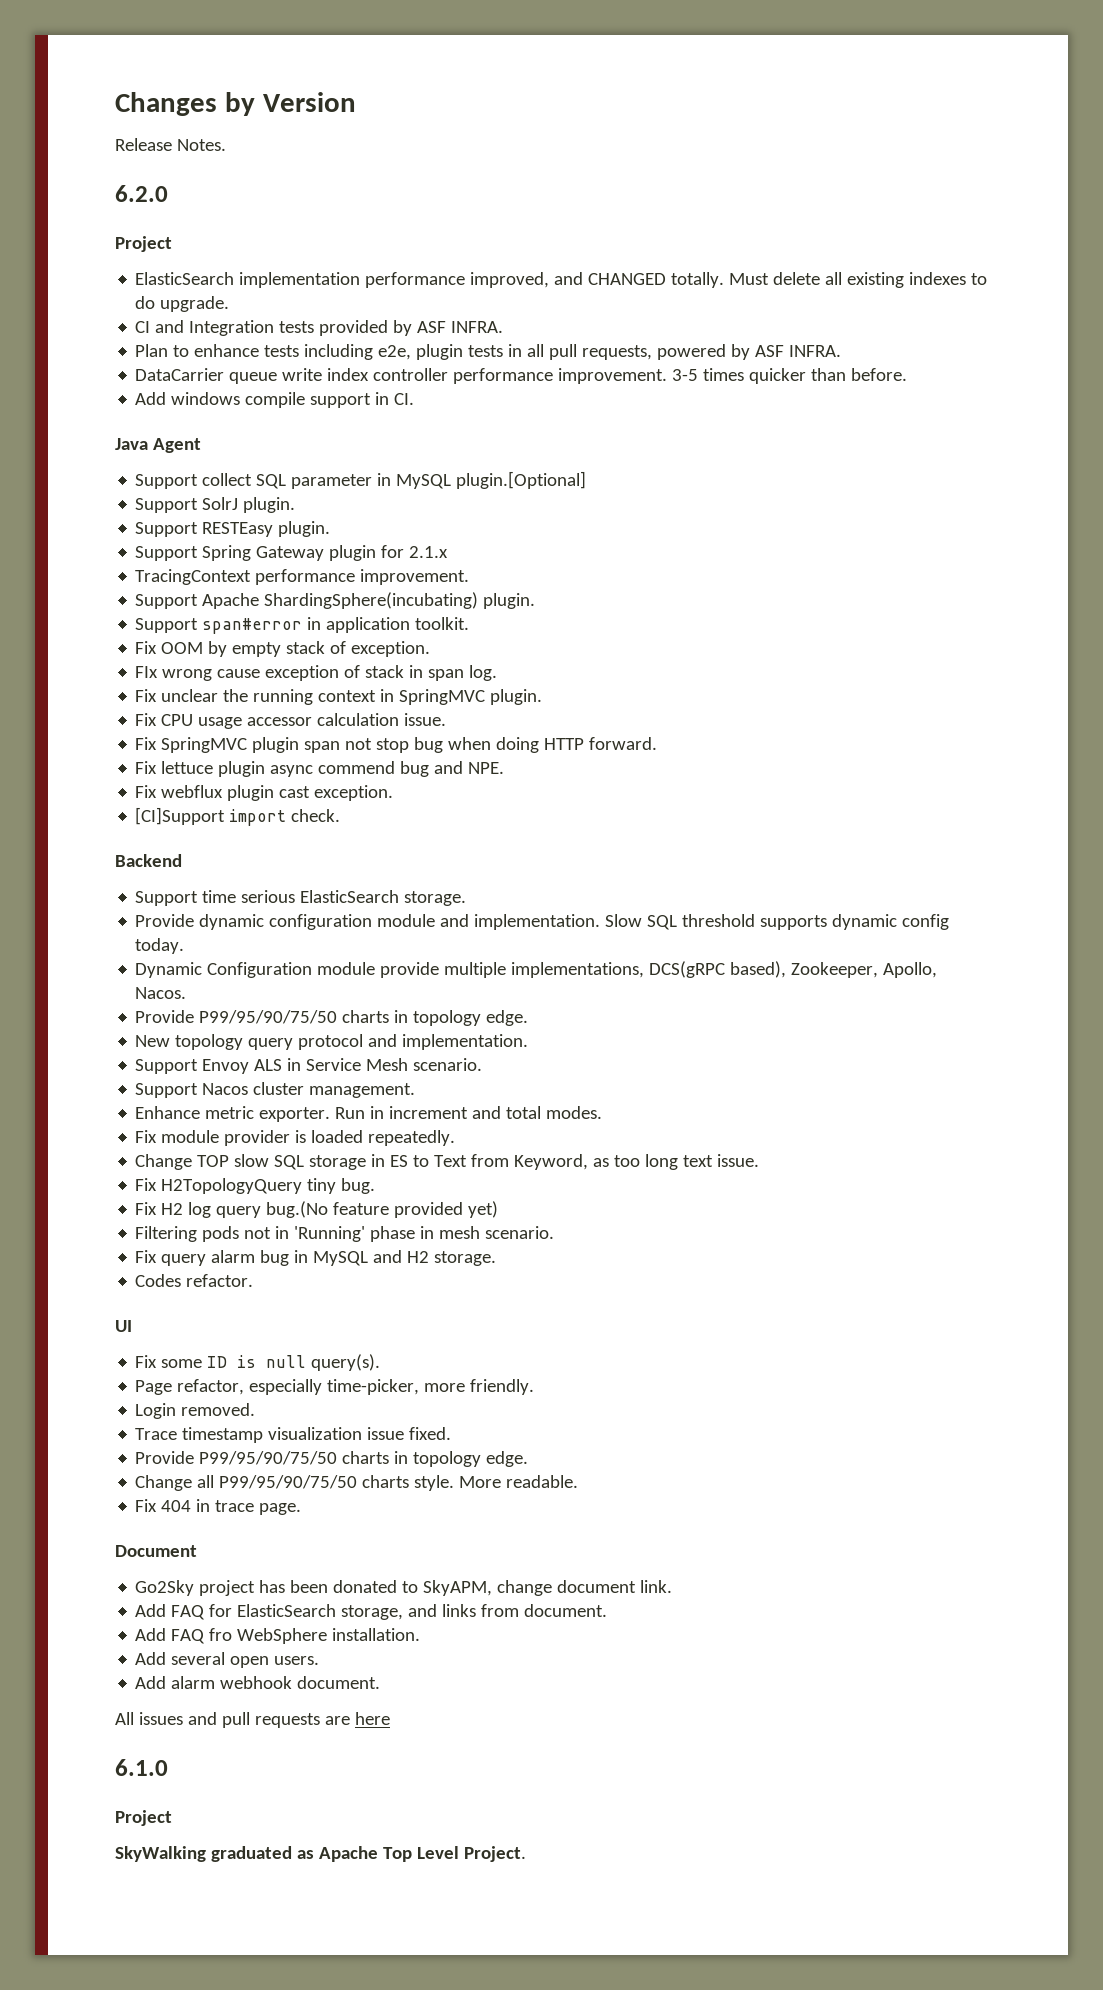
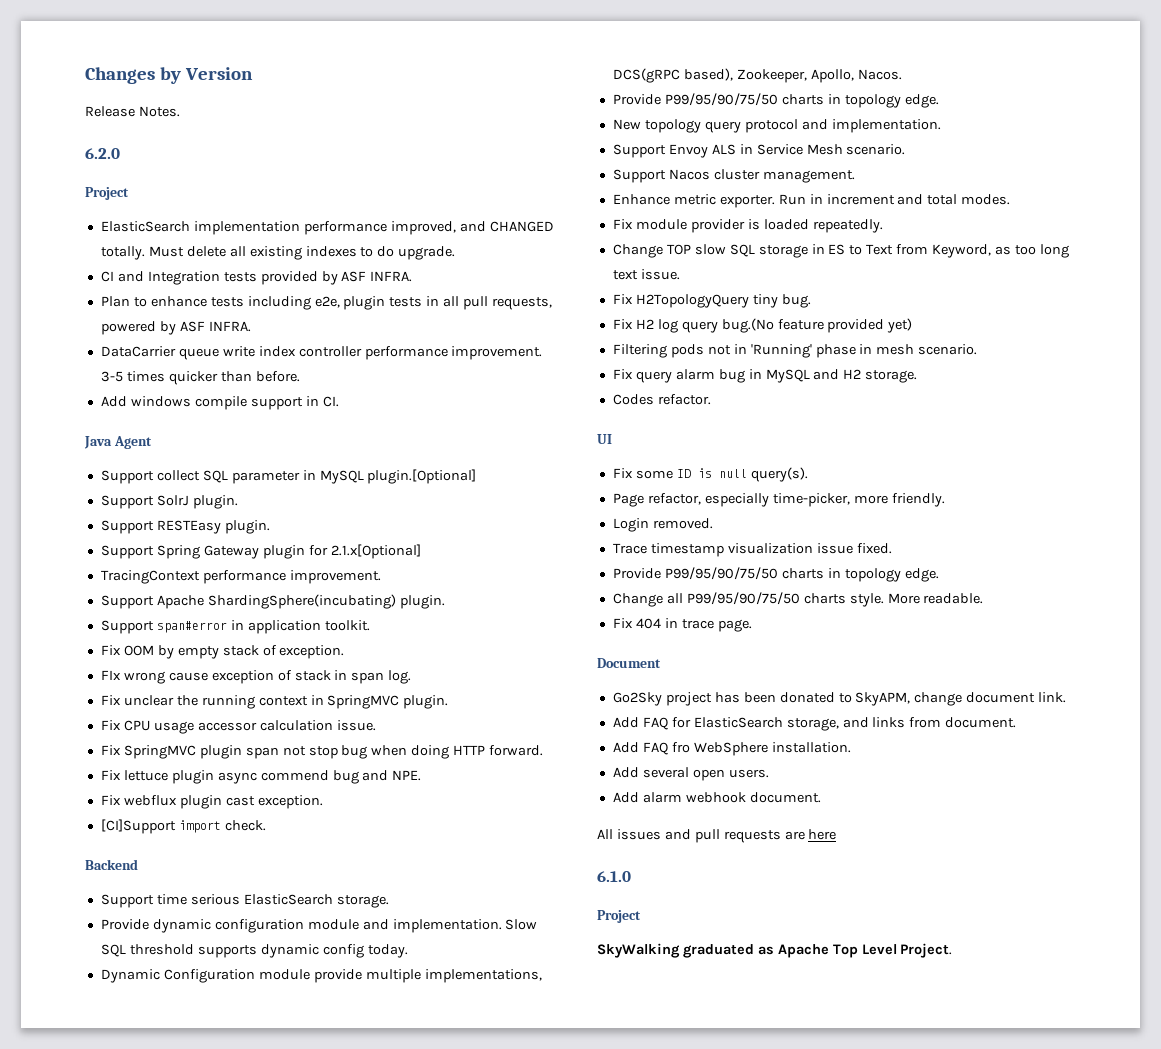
[409,546,449,558] 2.1.x -> [330,544,421,559] 2.1.x[Optional]

